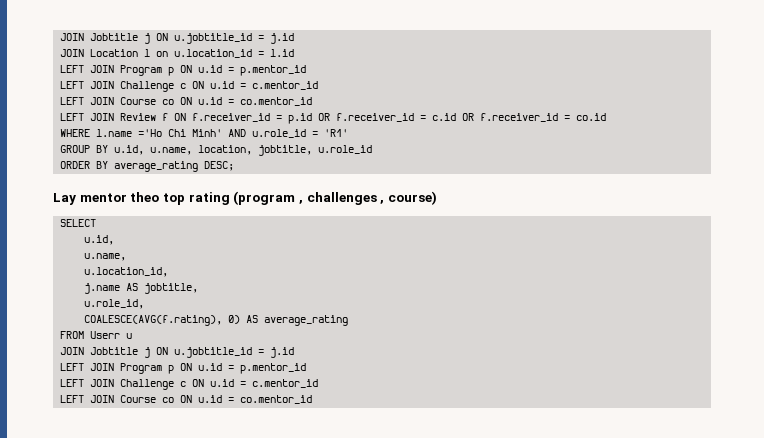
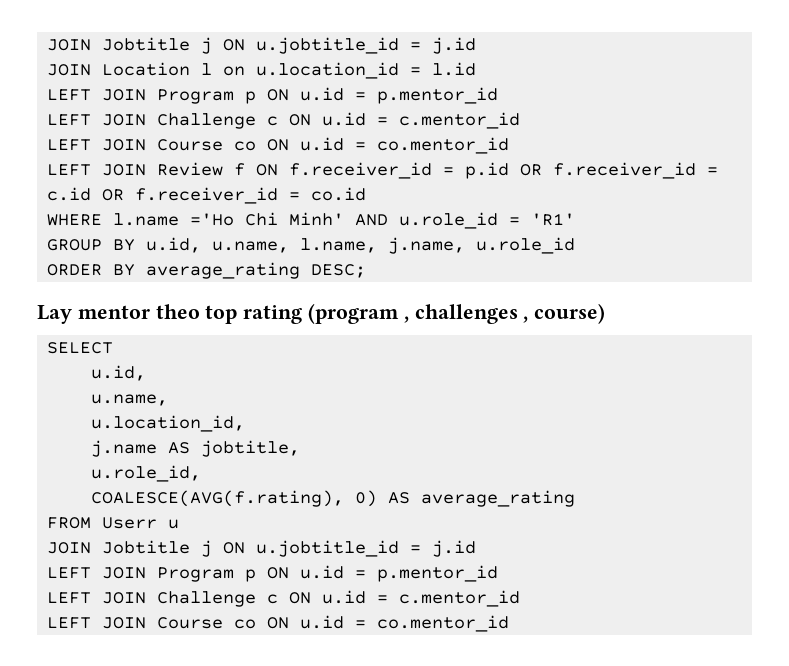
[197,145,312,156] location, jobtitle, -> [300,237,466,254] l.name, j.name,

